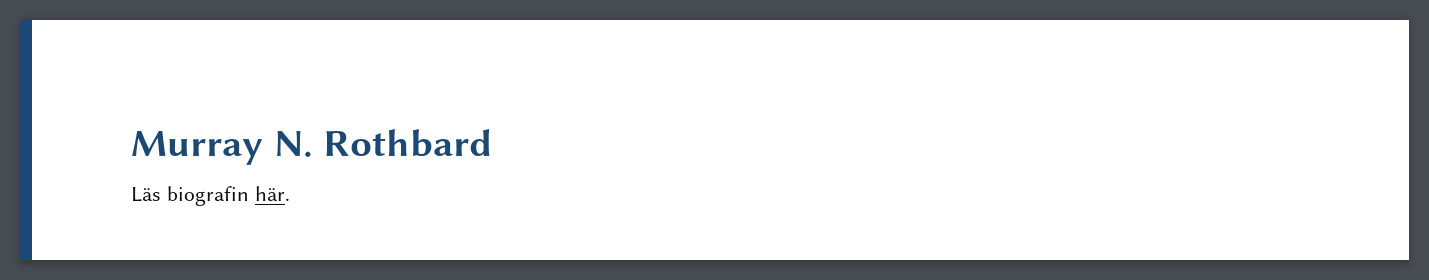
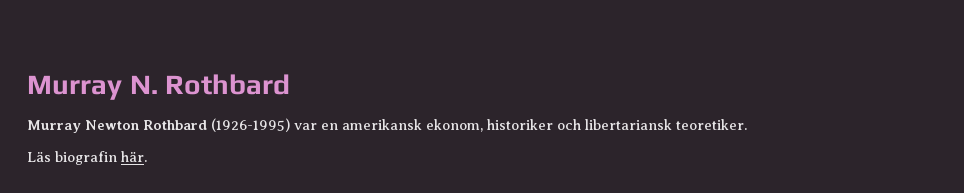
(493, 143) none -> [27,118,747,133] // Murray Newton Rothbard (1926-1995) var en amerikansk ekonom, historiker och libertariansk teoretiker.

